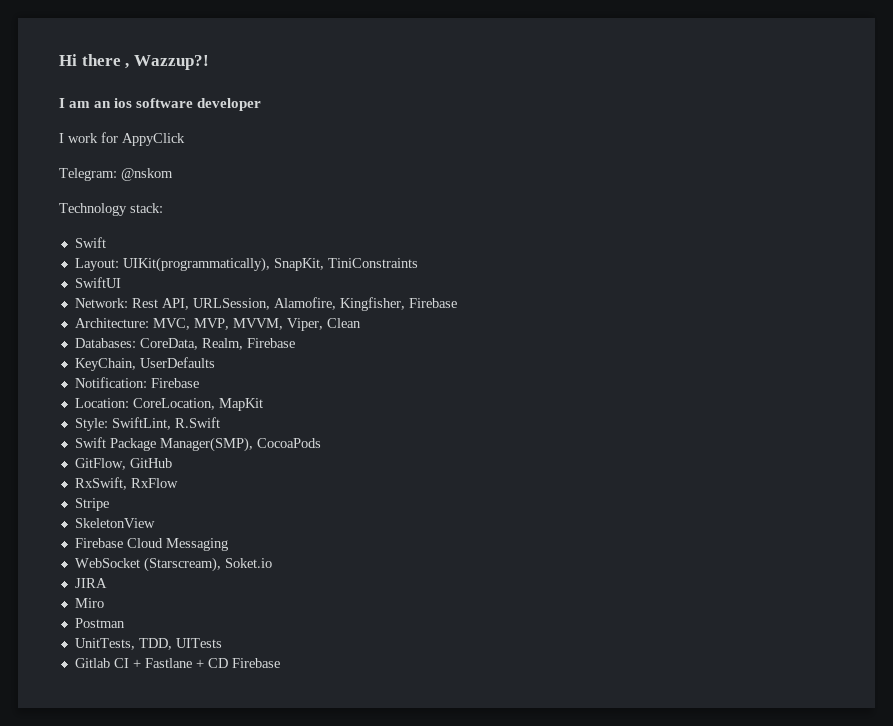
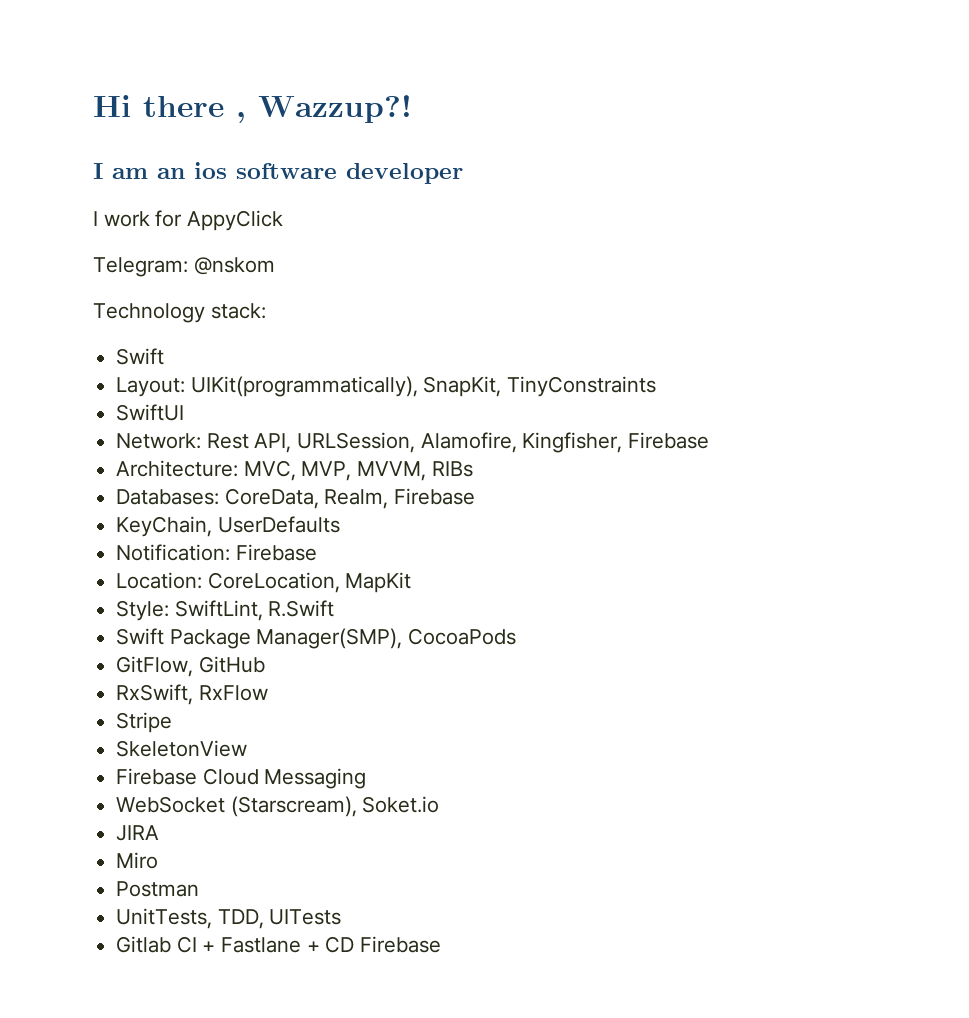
[327,258,418,268] TiniConstraints -> [507,376,657,397] TinyConstraints
[286,318,361,331] Viper, Clean -> [431,461,473,477] RIBs

